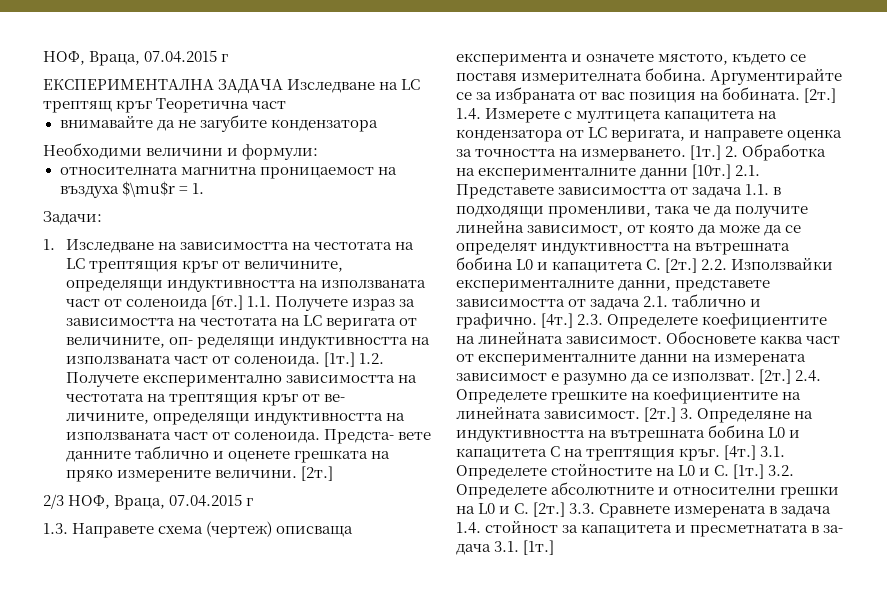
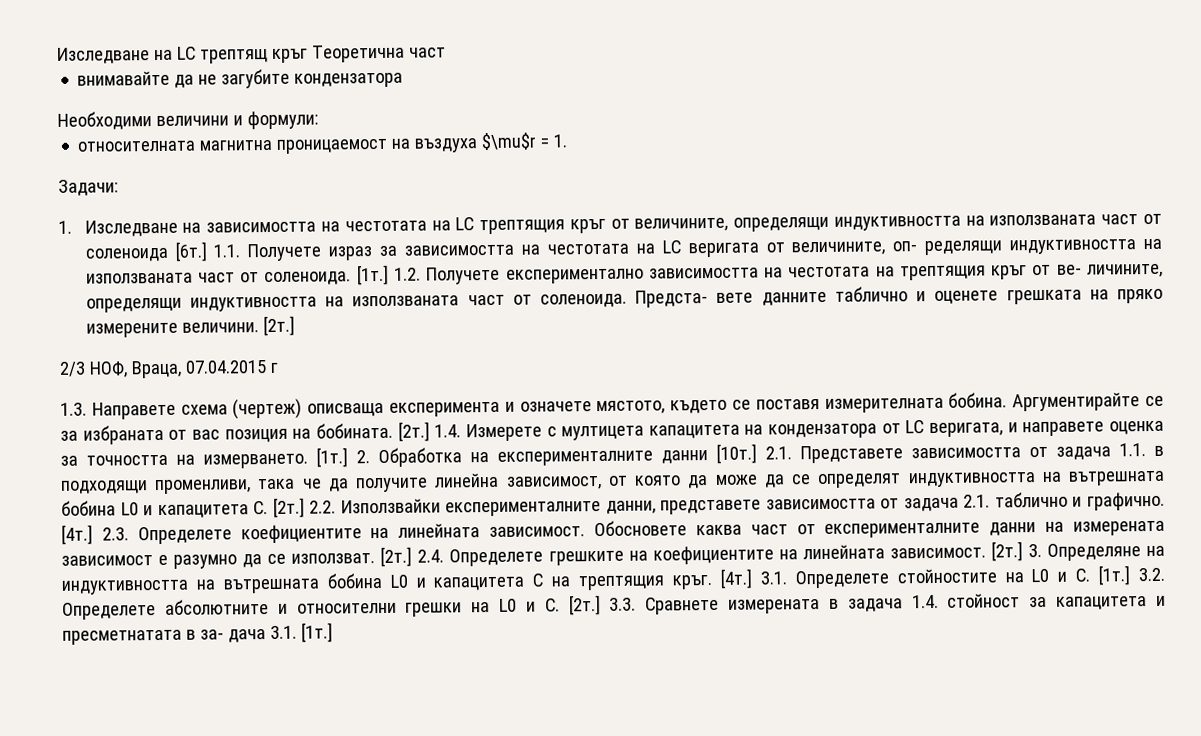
[43,50,229,66] [43,79,284,94] НОФ, Враца, 07.04.2015 г // ЕКСПЕРИМЕНТАЛНА ЗАДАЧА -> (57, 55) none

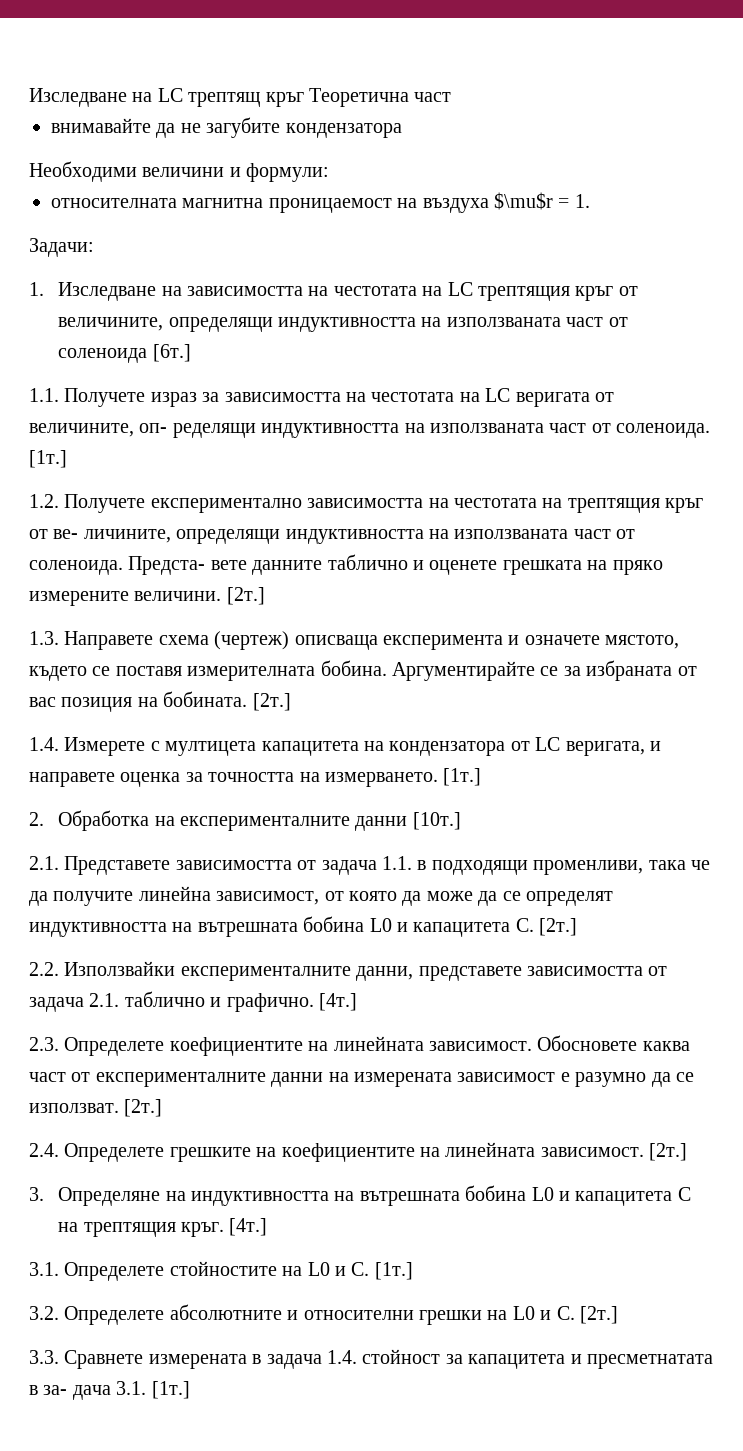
(208, 251) none -> (191, 353) //
(389, 275) none -> (67, 459) //
[59,360,279,379] // 2/3 НОФ, Враца, 07.04.2015 г -> (265, 596) none
(430, 431) none -> (291, 702) //
(348, 457) none -> (482, 777) //
(757, 453) none -> (461, 821) //
(305, 507) none -> (578, 927) //
(93, 534) none -> (357, 1002) //
(413, 557) none -> (163, 1108) //
(1023, 551) none -> (688, 1152) //
(753, 578) none -> (268, 1227) //
(1131, 575) none -> (413, 1271) //
(601, 605) none -> (618, 1315) //

